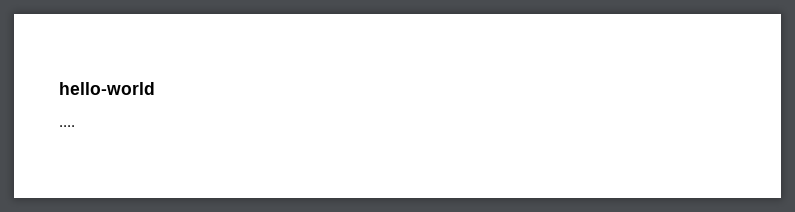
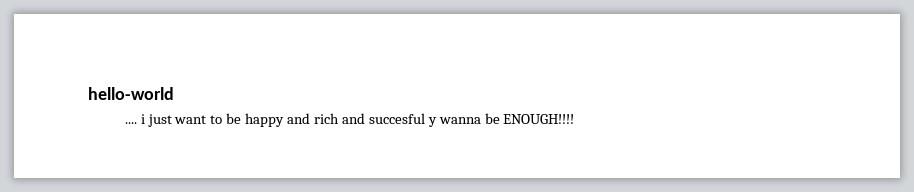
(75, 126) none -> [140,113,575,127] i just want to be happy and rich and succesful y wanna be ENOUGH!!!!

